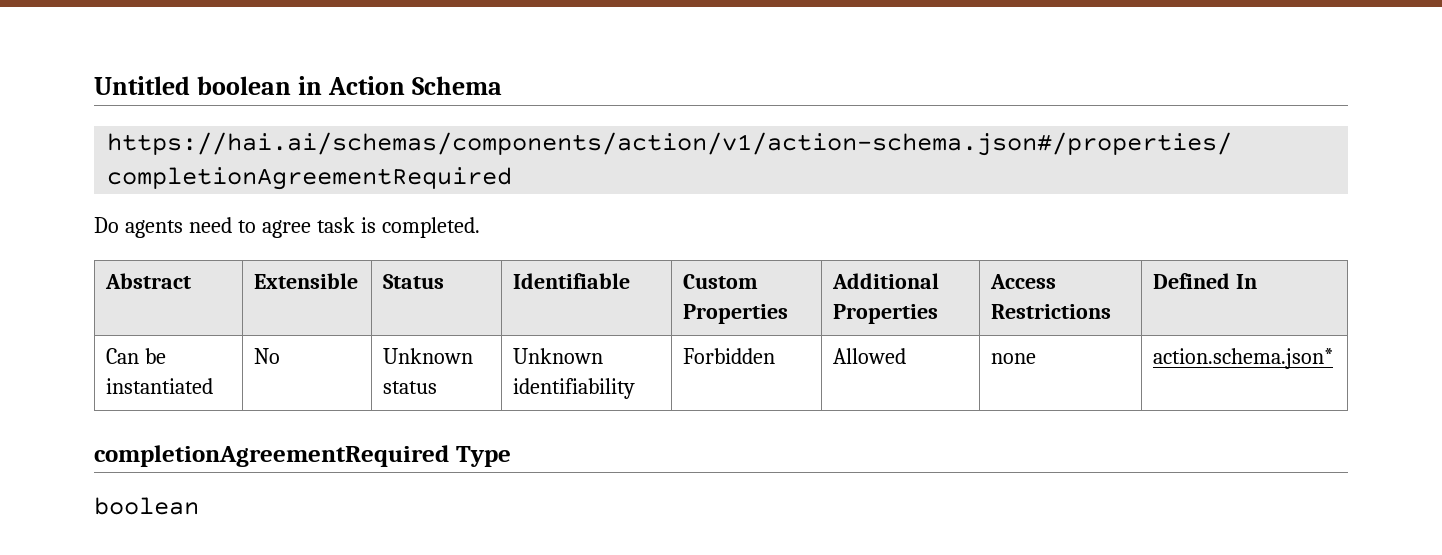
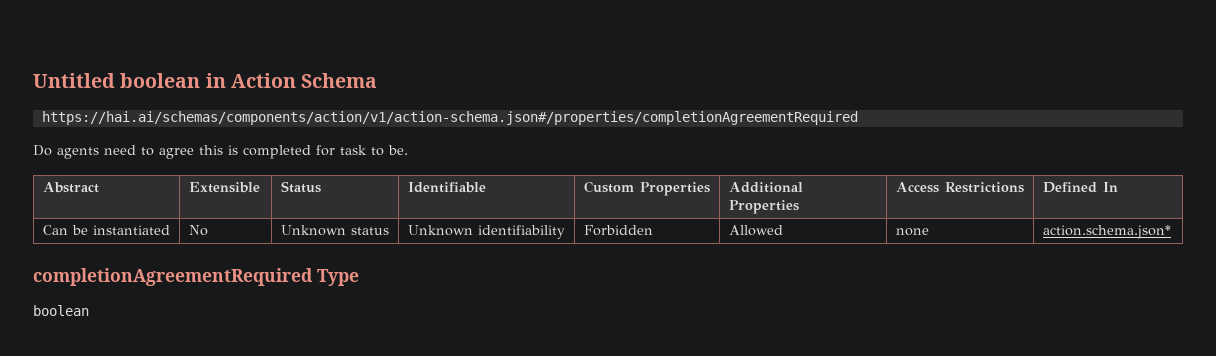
[316,217,480,238] task is completed. -> [199,145,408,159] this is completed for task to be.

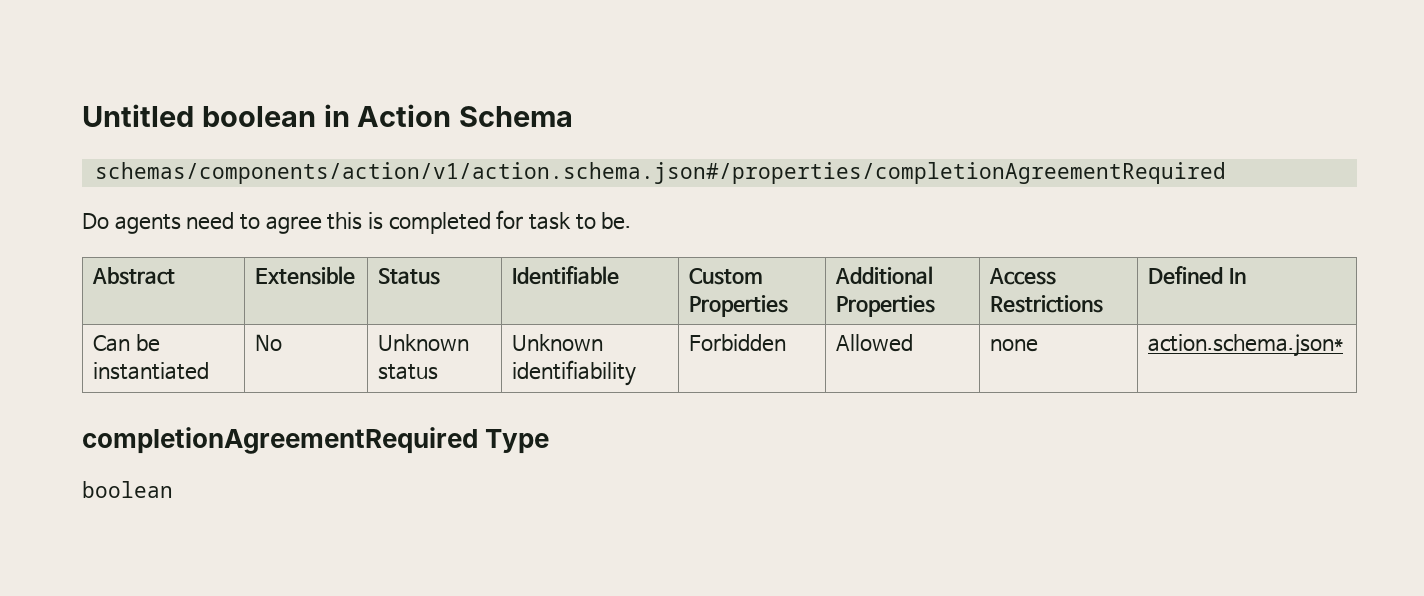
[41,111,858,125] https://hai.ai/schemas/components/action/v1/action-schema.json#/properties/completionAgreementRequired -> [94,162,1226,184] schemas/components/action/v1/action.schema.json#/properties/completionAgreementRequired

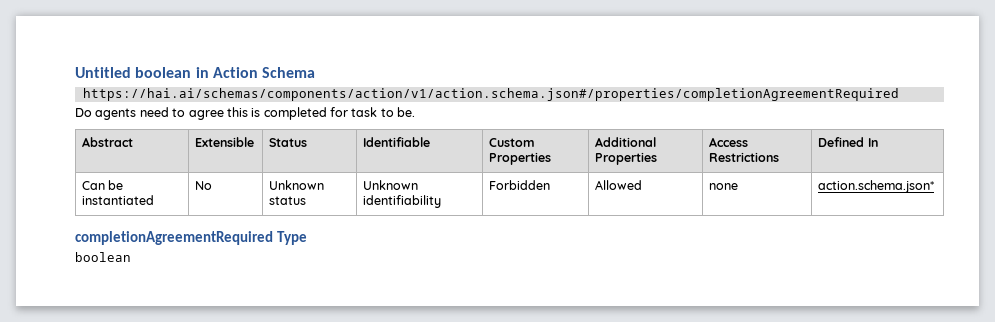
[94,162,1226,184] schemas/components/action/v1/action.schema.json#/properties/completionAgreementRequired -> [82,88,899,101] https://hai.ai/schemas/components/action/v1/action.schema.json#/properties/completionAgreementRequired

